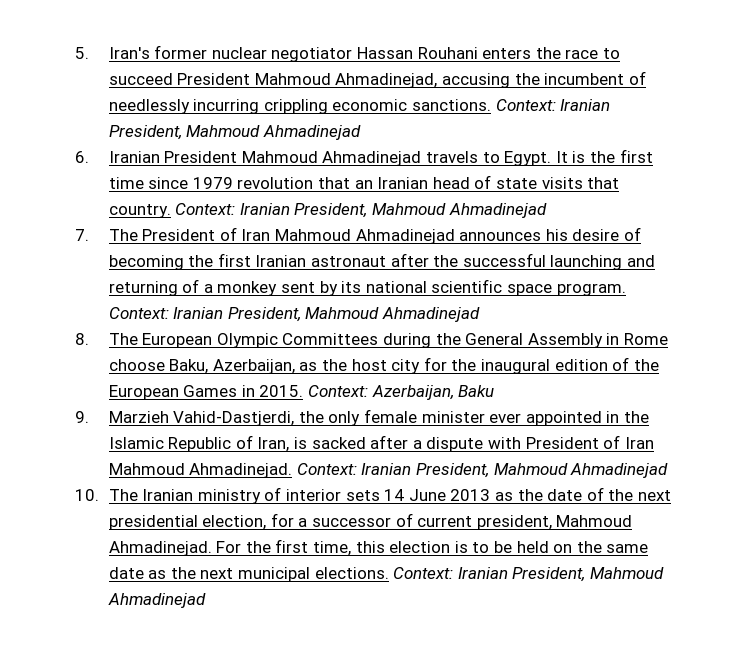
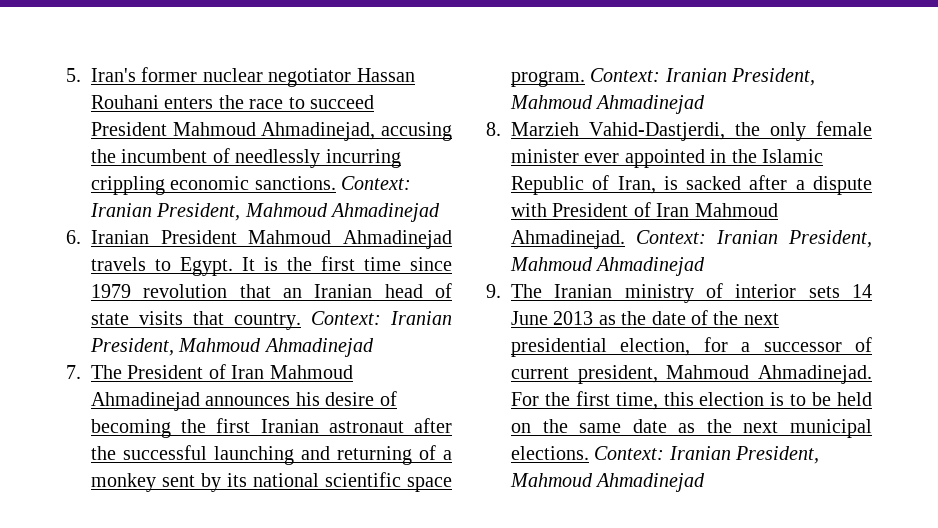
[108,333,668,348] [108,357,659,374] [108,385,495,400] [75,411,89,423] The European Olympic Committees during the General Assembly in Rome choose Baku, Azerbaijan, as the host city for the inaugural edition of the European Games in 2015. Context: Azerbaijan, Baku // 9. -> (501, 129) none
[75,489,99,501] 10. -> [486,284,501,298] 9.

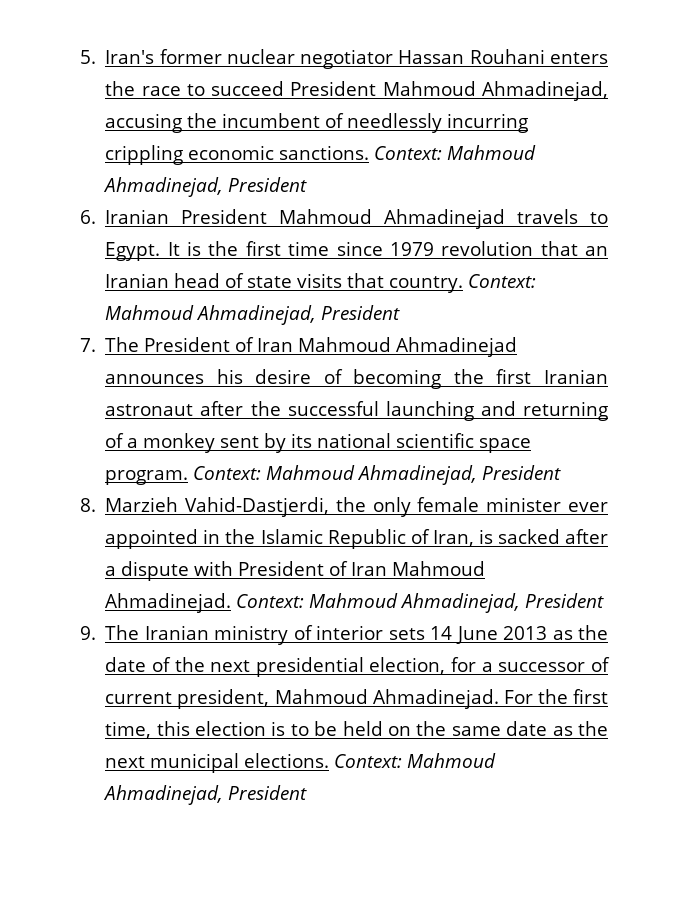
[90,203,441,222] Iranian President, Mahmoud Ahmadinejad -> [447,145,537,160] [103,177,308,197] Mahmoud Ahmadinejad, President
[390,311,452,325] [90,338,374,357] Iranian President, Mahmoud Ahmadinejad -> [105,305,401,325] Mahmoud Ahmadinejad, President
[664,68,816,86] [510,95,706,114] Iranian President, Mahmoud Ahmadinejad -> [266,465,562,485] Mahmoud Ahmadinejad, President
[716,230,872,248] [510,257,706,276] Iranian President, Mahmoud Ahmadinejad -> [309,593,605,613] Mahmoud Ahmadinejad, President
[668,446,820,464] [510,473,706,492] Iranian President, Mahmoud Ahmadinejad -> [407,753,497,768] [103,785,308,805] Mahmoud Ahmadinejad, President

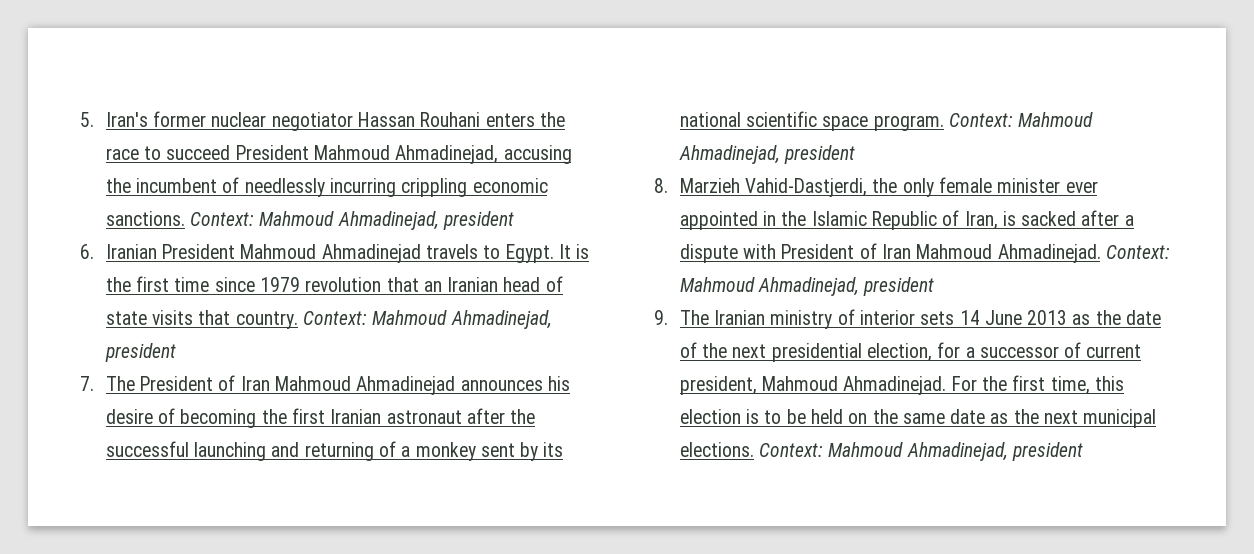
[228,177,308,192] President -> [442,211,514,230] president
[321,305,401,320] President -> [104,343,176,362] president
[482,465,562,480] President -> [784,145,856,164] president
[525,593,605,608] President -> [863,277,935,296] president
[228,785,308,800] President -> [1011,442,1083,461] president

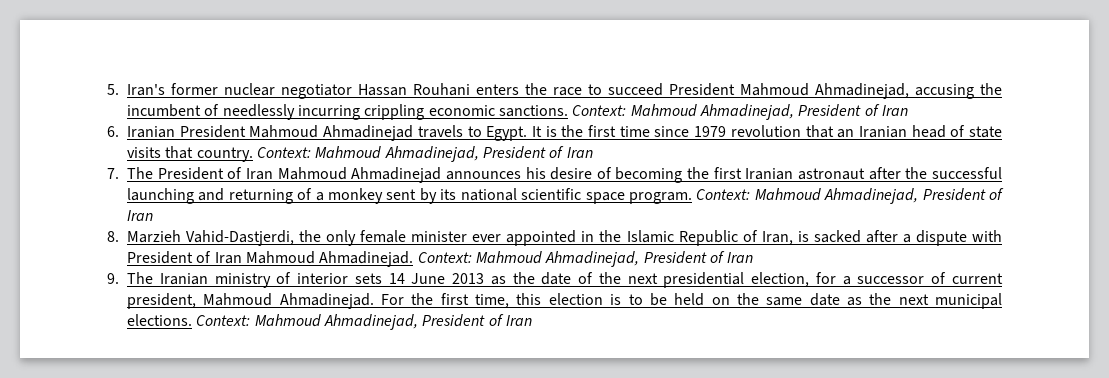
[442,211,514,230] president -> [798,104,908,117] President of Iran
[104,343,176,362] president -> [482,146,593,159] President of Iran
[784,145,856,164] president -> [922,188,1004,201] [127,210,153,221] President of Iran
[863,277,935,296] president -> [643,251,754,264] President of Iran
[1011,442,1083,461] president -> [422,314,532,327] President of Iran

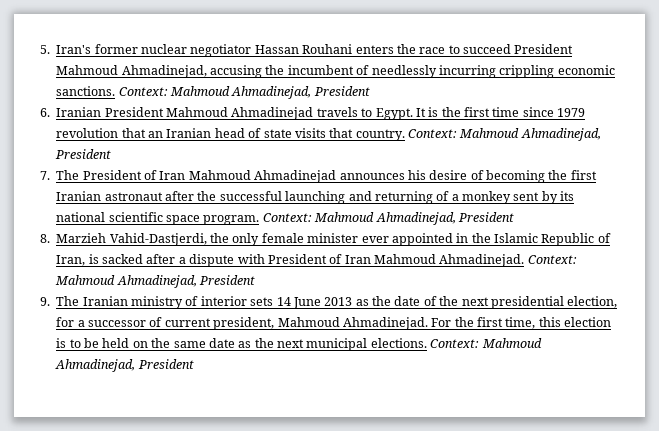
[864,104,908,116] of Iran -> (370, 91) none
[549,146,593,158] of Iran -> (112, 154) none
[989,188,1004,200] [127,210,153,221] of Iran -> (514, 217) none
[709,251,754,263] of Iran -> (255, 280) none
[488,314,532,326] of Iran -> (194, 364) none

